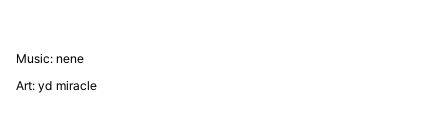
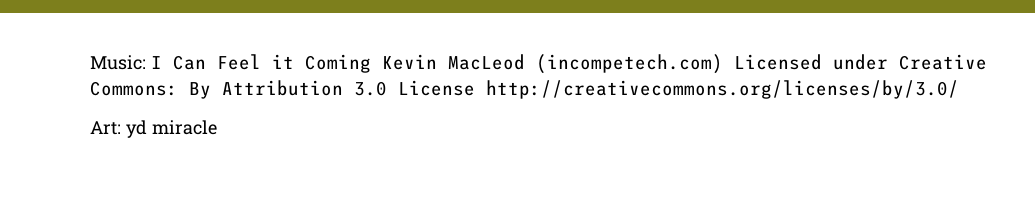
[56,56,85,64] nene -> [150,54,987,74] [90,80,959,99] I Can Feel it Coming Kevin MacLeod (incompetech.com) Licensed under Creative Commons: By Attribution 3.0 License http://creativecommons.org/licenses/by/3.0/

